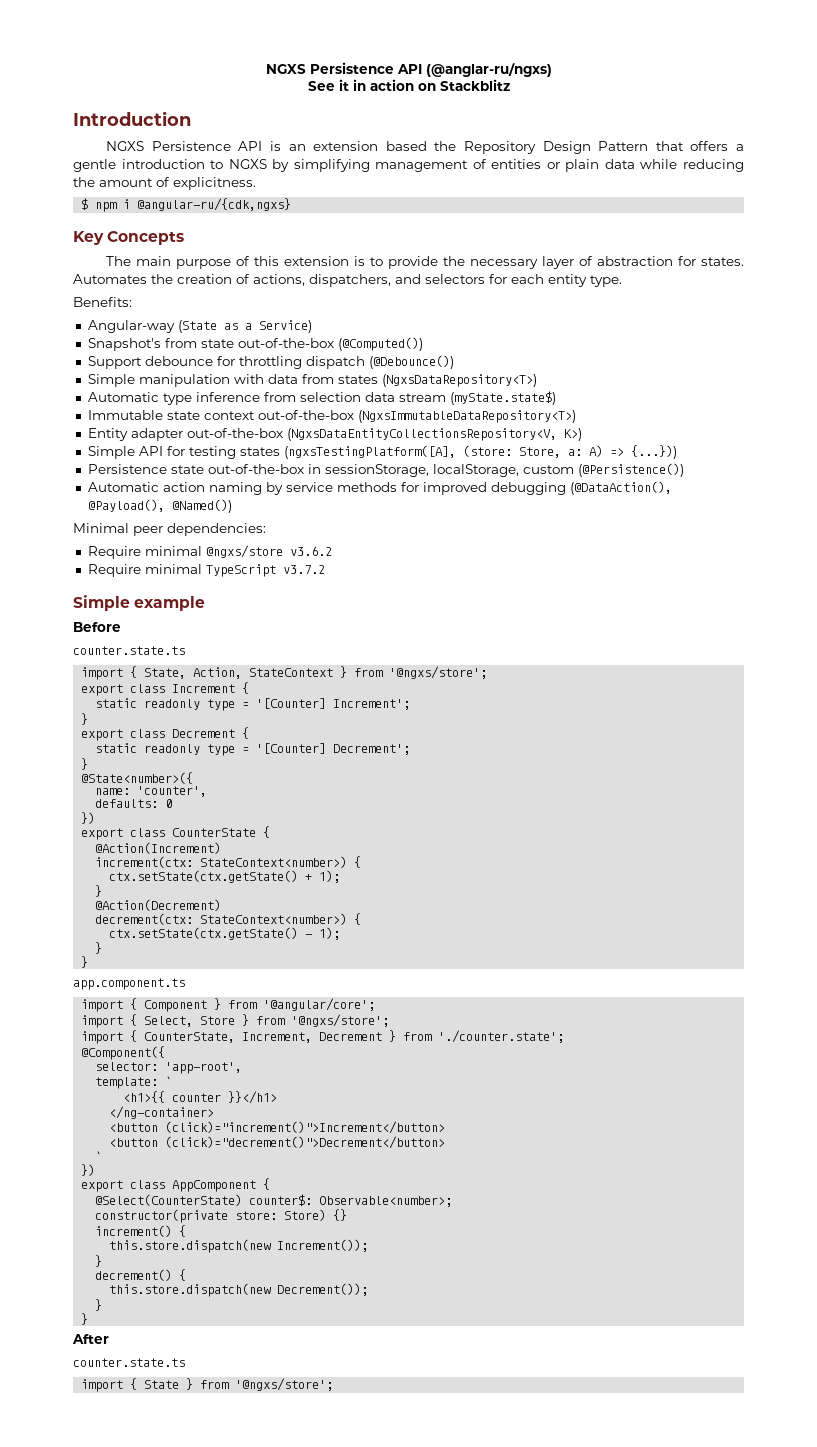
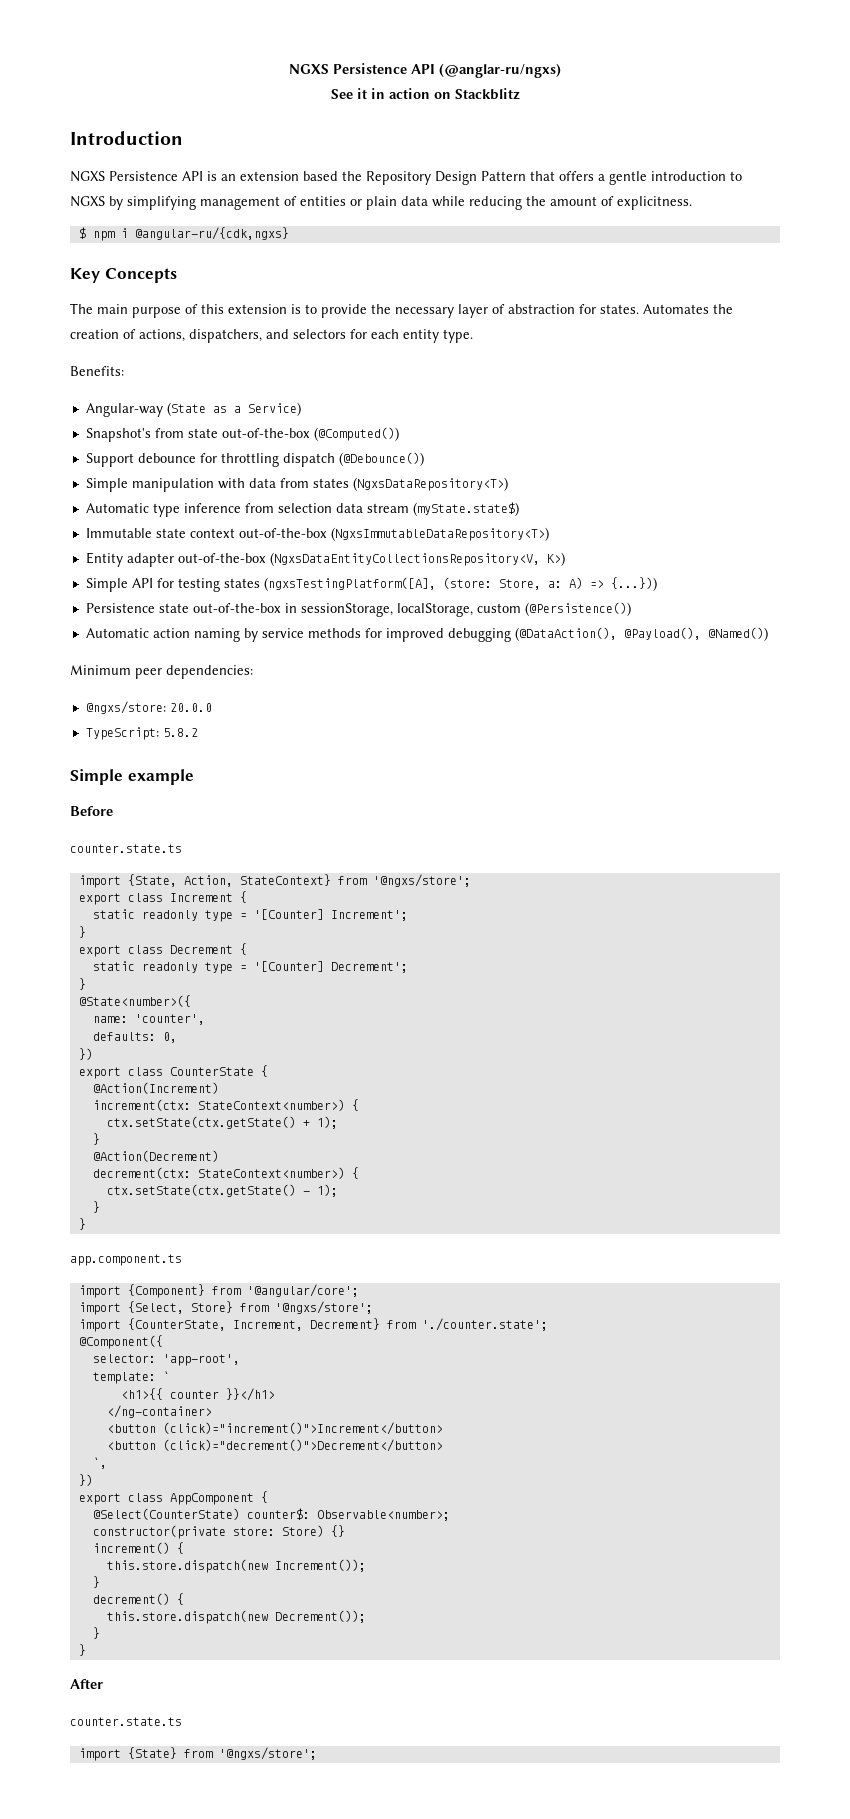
[73,523,129,533] Minimal -> [70,665,131,675] Minimum
[87,545,332,559] [87,564,325,577] Require minimal @ngxs/store v3.6.2 // Require minimal TypeScript v3.7.2 -> [85,701,212,714] [85,727,198,740] @ngxs/store: 20.0.0 // TypeScript: 5.8.2
[130,666,348,679] { State, Action, StateContext } -> [127,874,331,887] {State, Action, StateContext}
[165,799,173,808] 0 -> [162,1032,177,1043] 0,
[130,998,222,1012] { Component } -> [127,1284,205,1298] {Component}
[130,1014,250,1027] { Select, Store } -> [127,1301,233,1314] {Select, Store}
[130,1030,397,1043] { CounterState, Increment, Decrement } -> [127,1318,380,1331] {CounterState, Increment, Decrement}
[95,1151,103,1161] ` -> [92,1457,107,1469] `,
[130,1378,194,1390] { State } -> [127,1747,177,1759] {State}

